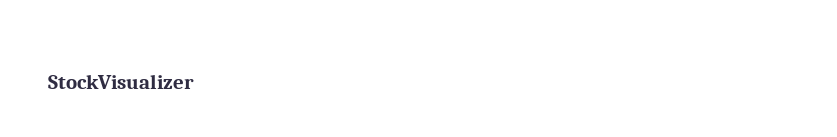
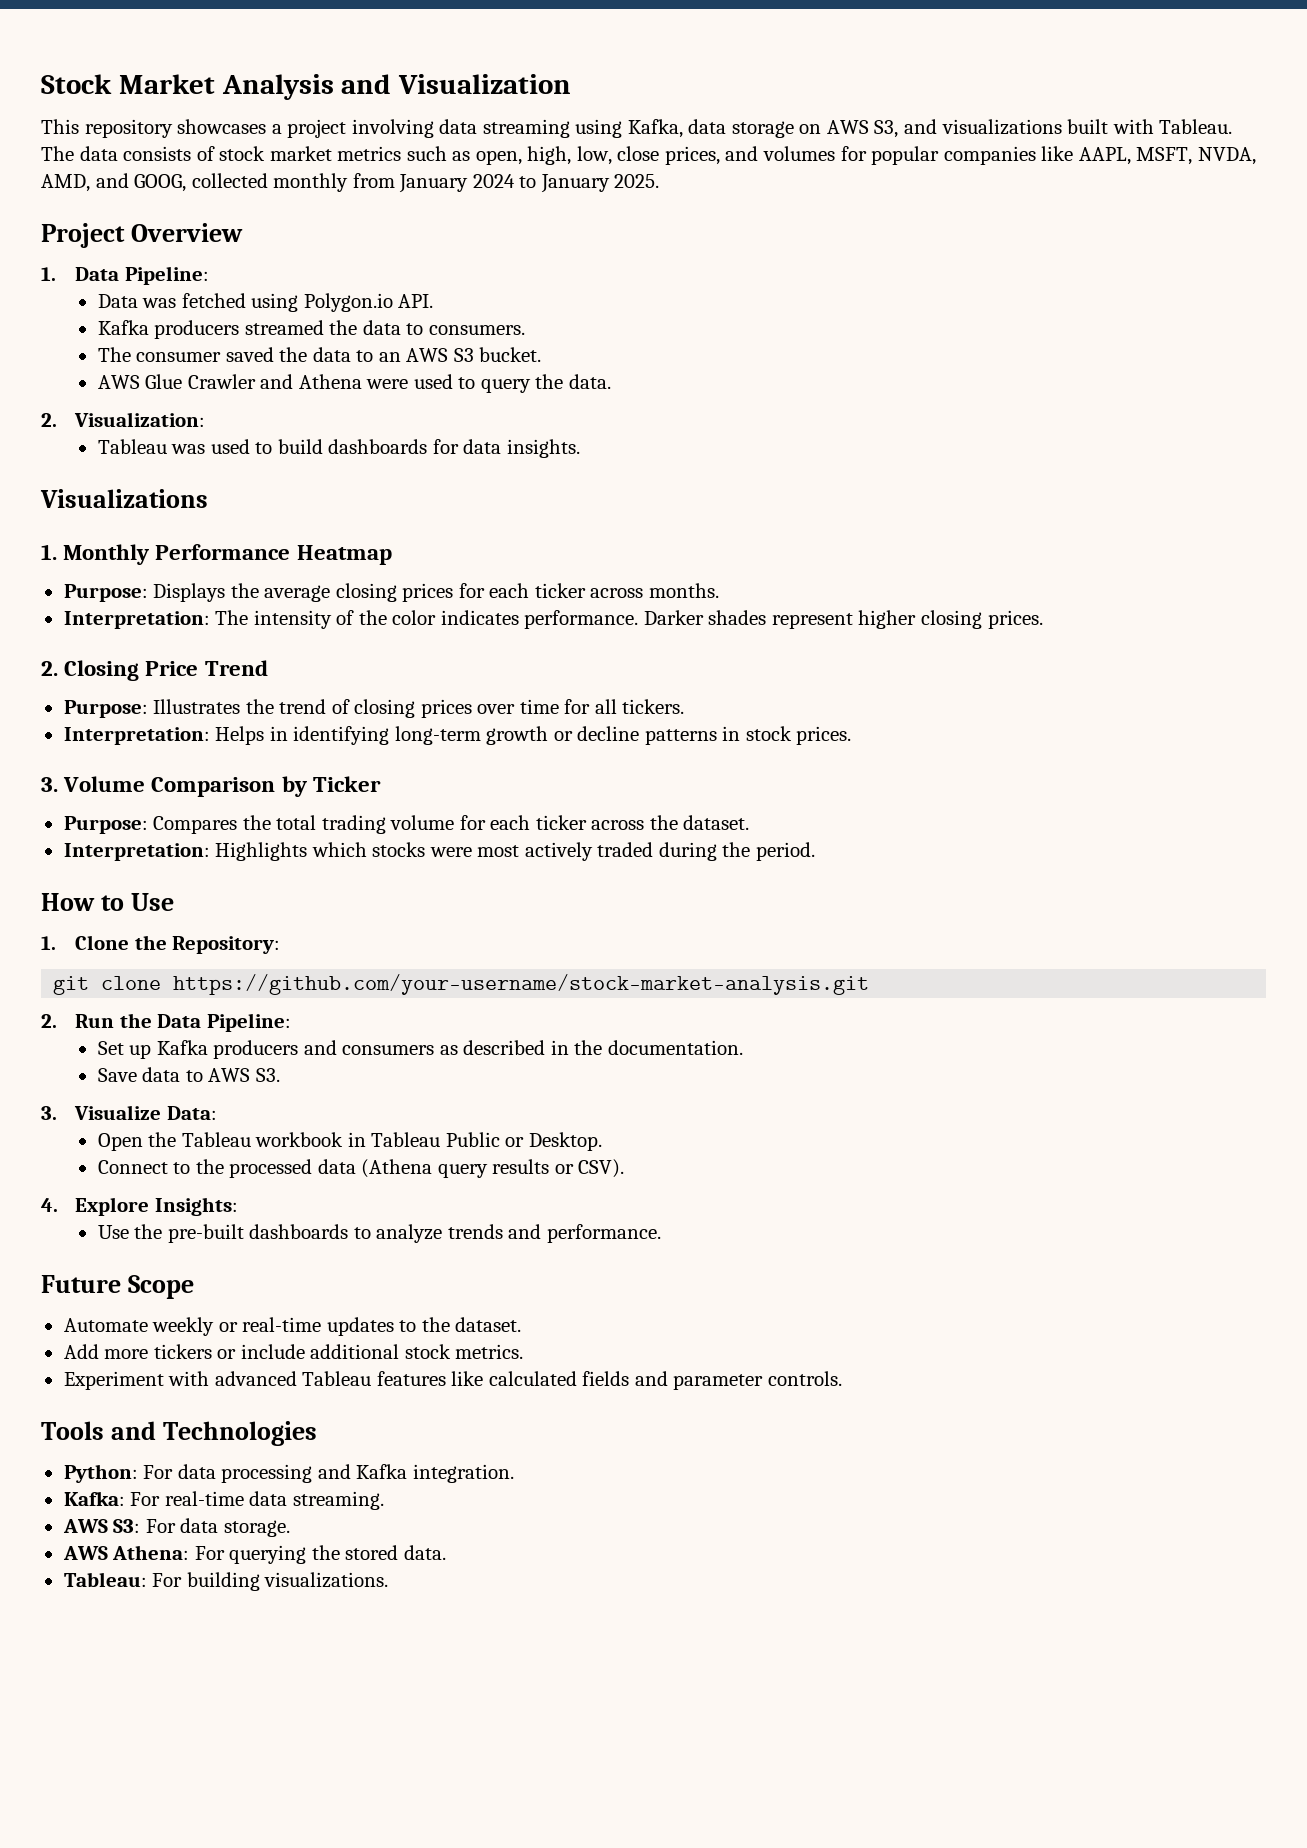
[48,74,194,89] StockVisualizer -> [41,74,572,100] [41,119,1233,138] [41,146,1256,165] [41,173,660,193] [41,223,243,248] [41,266,209,285] [97,293,434,312] [97,320,525,339] [97,347,542,362] [97,374,611,393] [41,412,205,427] [97,439,580,458] [40,489,208,508] [41,544,392,565] [63,583,719,602] [63,610,1043,629] [41,660,268,681] [63,699,685,718] [63,726,852,745] [41,776,381,797] [63,815,750,834] [63,842,815,861] [41,893,174,911] [41,935,281,954] [53,974,870,995] [41,1013,291,1032] [97,1040,743,1059] [97,1067,280,1082] [41,1105,217,1120] [97,1132,602,1151] [97,1159,625,1178] [41,1197,238,1216] [97,1224,661,1243] [41,1275,194,1299] [63,1317,522,1336] [63,1344,524,1359] [63,1371,842,1390] [41,1421,317,1446] [63,1464,514,1483] [63,1491,384,1510] [62,1518,290,1537] [62,1545,446,1564] [63,1572,389,1591] Stock Market Analysis and Visualization // This repository showcases a project involving data streaming using Kafka, data storage on AWS S3, and visualizations built with Tableau. The data consists of stock market metrics such as open, high, low, close prices, and volumes for popular companies like AAPL, MSFT, NVDA, AMD, and GOOG, collected monthly from January 2024 to January 2025. // Project Overview // 1. Data Pipeline: // Data was fetched using Polygon.io API. // Kafka producers streamed the data to consumers. // The consumer saved the data to an AWS S3 bucket. // AWS Glue Crawler and Athena were used to query the data. // 2. Visualization: // Tableau was used to build dashboards for data insights. // Visualizations // 1. Monthly Performance Heatmap // Purpose: Displays the average closing prices for each ticker across months. // Interpretation: The intensity of the color indicates performance. Darker shades represent higher closing prices. // 2. Closing Price Trend // Purpose: Illustrates the trend of closing prices over time for all tickers. // Interpretation: Helps in identifying long-term growth or decline patterns in stock prices. // 3. Volume Comparison by Ticker // Purpose: Compares the total trading volume for each ticker across the dataset. // Interpretation: Highlights which stocks were most actively traded during the period. // How to Use // 1. Clone the Repository: // git clone https://github.com/your-username/stock-market-analysis.git // 2. Run the Data Pipeline: // Set up Kafka producers and consumers as described in the documentation. // Save data to AWS S3. // 3. Visualize Data: // Open the Tableau workbook in Tableau Public or Desktop. // Connect to the processed data (Athena query results or CSV). // 4. Explore Insights: // Use the pre-built dashboards to analyze trends and performance. // Future Scope // Automate weekly or real-time updates to the dataset. // Add more tickers or include additional stock metrics. // Experiment with advanced Tableau features like calculated fields and parameter controls. // Tools and Technologies // Python: For data processing and Kafka integration. // Kafka: For real-time data streaming. // AWS S3: For data storage. // AWS Athena: For querying the stored data. // Tableau: For building visualizations.

